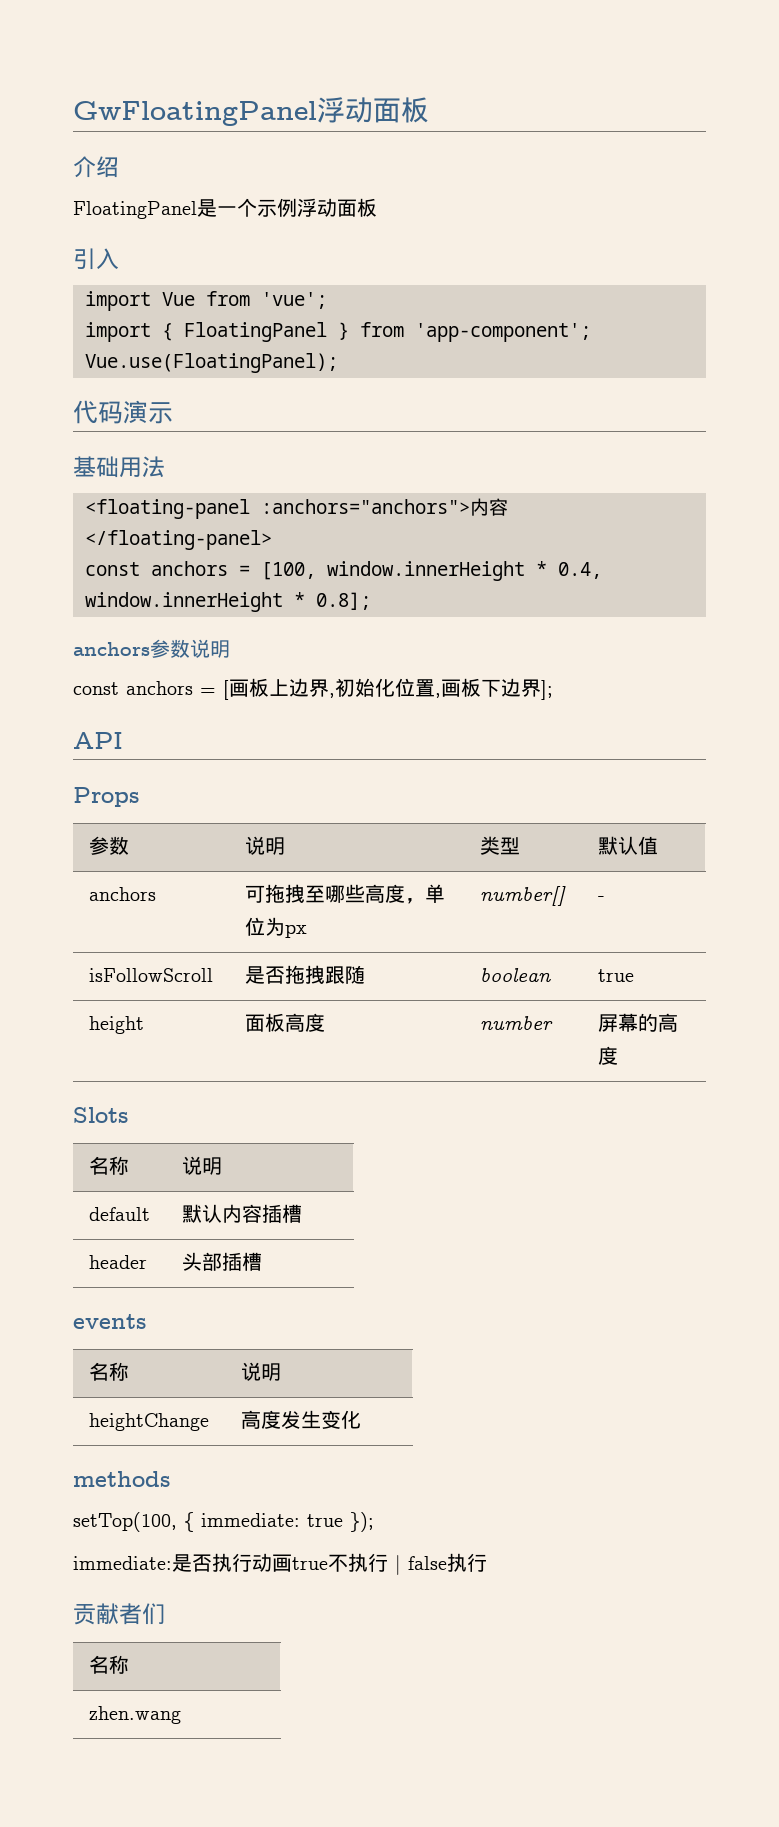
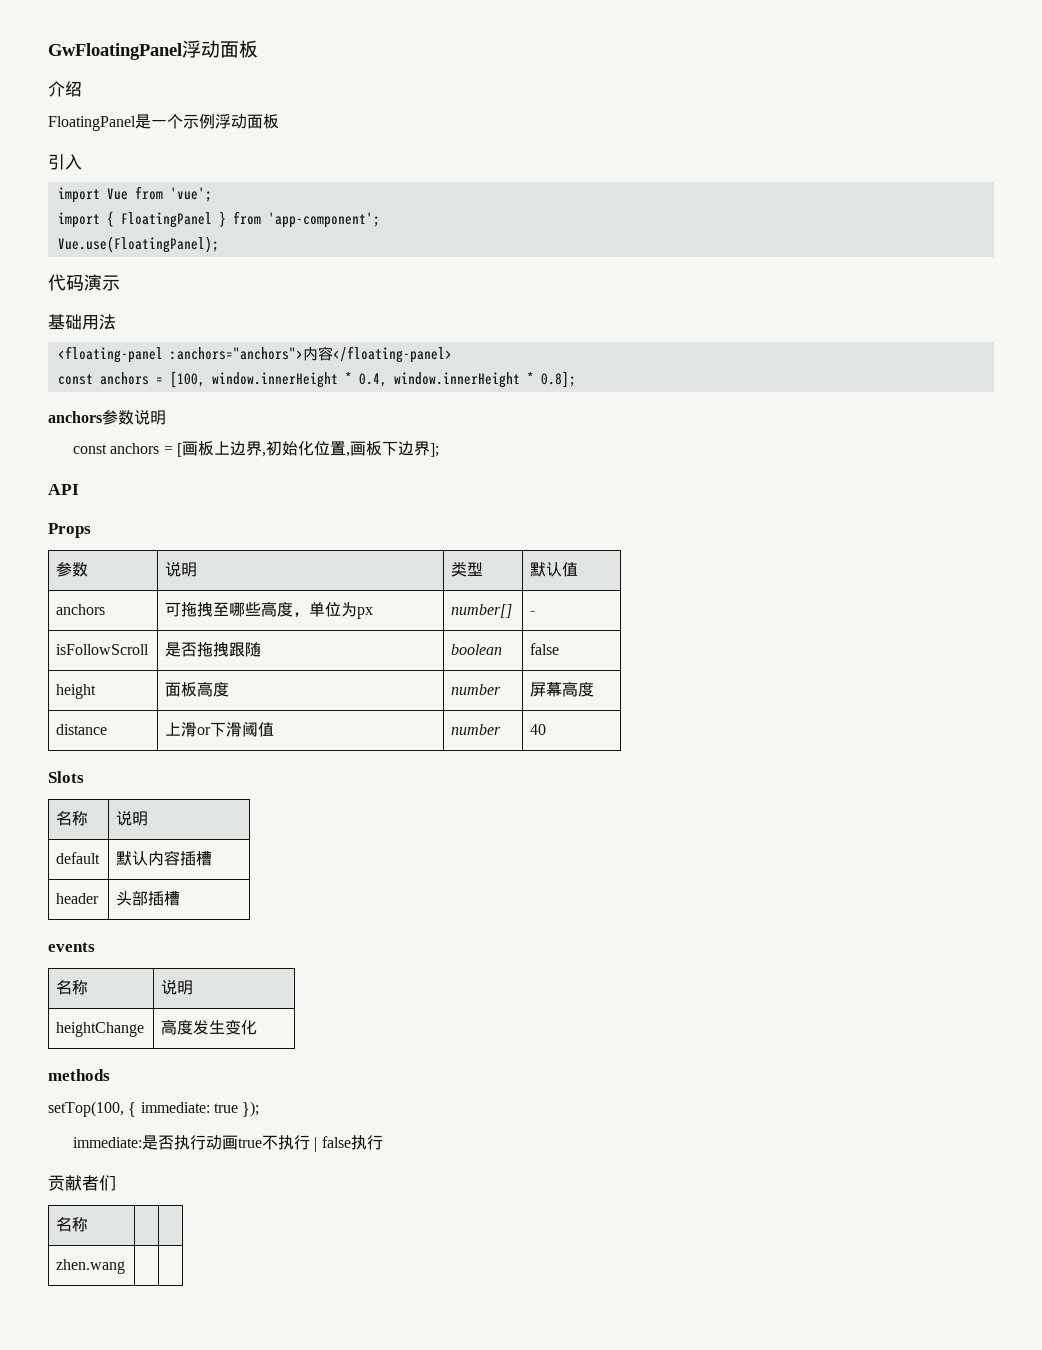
[597,969,634,982] true -> [530,643,560,655] false
[637,1013,678,1032] [597,1046,618,1065] 的高度 -> [562,681,595,697] [56,724,108,735] [165,721,275,737] [451,724,502,735] [530,724,547,735] 高度 // distance | 上滑or下滑阈值 | number | 40

